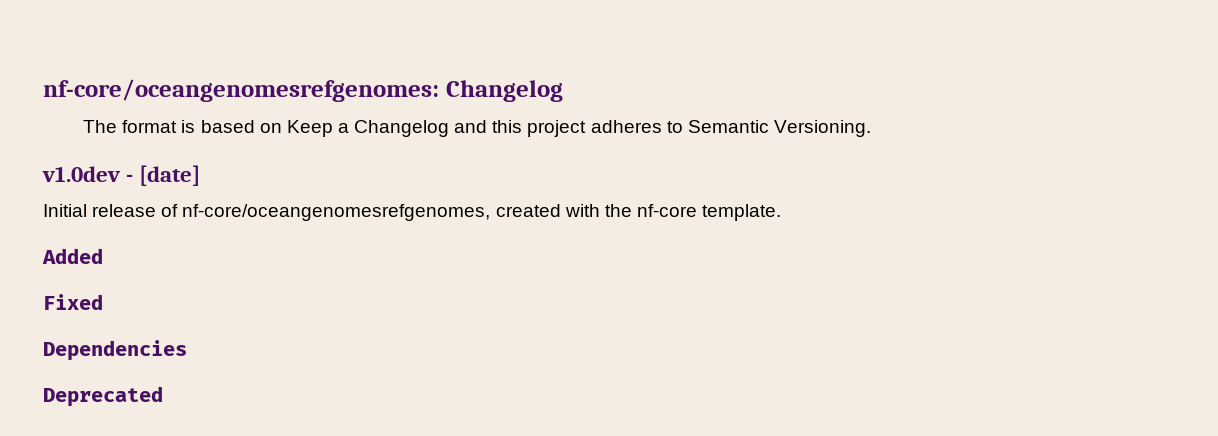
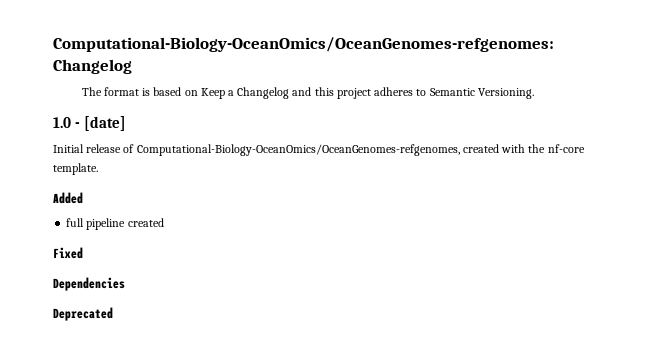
[43,79,439,102] nf-core/oceangenomesrefgenomes: -> [53,37,554,52] Computational-Biology-OceanOmics/OceanGenomes-refgenomes:
[42,166,120,182] v1.0dev -> [53,117,71,128] 1.0
[182,204,491,221] nf-core/oceangenomesrefgenomes, -> [136,144,460,156] Computational-Biology-OceanOmics/OceanGenomes-refgenomes,
(103, 256) none -> [66,218,164,230] // full pipeline created

